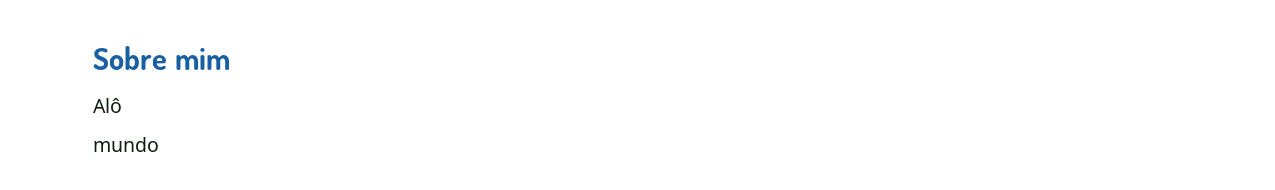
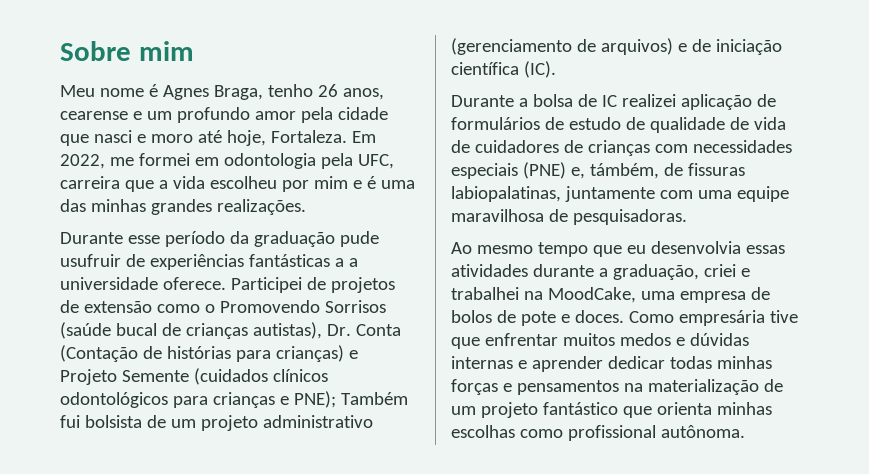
[93,98,122,113] [93,137,159,152] Alô // mundo -> [60,84,384,100] [60,107,388,123] [60,130,376,146] [60,153,394,169] [60,176,415,192] [60,199,306,215] [60,231,379,247] [60,254,358,270] [60,277,395,293] [60,300,386,313] [60,322,401,339] [60,345,358,362] [60,368,328,385] [60,391,408,408] [60,415,373,431] [451,38,782,55] [451,61,556,78] [451,94,776,110] [451,117,786,133] [451,140,792,156] [451,162,745,179] [451,186,789,202] [451,209,687,225] [451,241,785,257] [451,264,750,280] [451,287,770,303] [451,310,798,326] [451,333,749,349] [451,356,772,372] [451,379,783,395] [451,402,772,418] [451,425,745,441] Meu nome é Agnes Braga, tenho 26 anos, cearense e um profundo amor pela cidade que nasci e moro até hoje, Fortaleza. Em 2022, me formei em odontologia pela UFC, carreira que a vida escolheu por mim e é uma das minhas grandes realizações. // Durante esse período da graduação pude usufruir de experiências fantásticas a a universidade oferece. Participei de projetos de extensão como o Promovendo Sorrisos (saúde bucal de crianças autistas), Dr. Conta (Contação de histórias para crianças) e Projeto Semente (cuidados clínicos odontológicos para crianças e PNE); Também fui bolsista de um projeto administrativo (gerenciamento de arquivos) e de iniciação científica (IC). // Durante a bolsa de IC realizei aplicação de formulários de estudo de qualidade de vida de cuidadores de crianças com necessidades especiais (PNE) e, támbém, de fissuras labiopalatinas, juntamente com uma equipe maravilhosa de pesquisadoras. // Ao mesmo tempo que eu desenvolvia essas atividades durante a graduação, criei e trabalhei na MoodCake, uma empresa de bolos de pote e doces. Como empresária tive que enfrentar muitos medos e dúvidas internas e aprender dedicar todas minhas forças e pensamentos na materialização de um projeto fantástico que orienta minhas escolhas como profissional autônoma.

